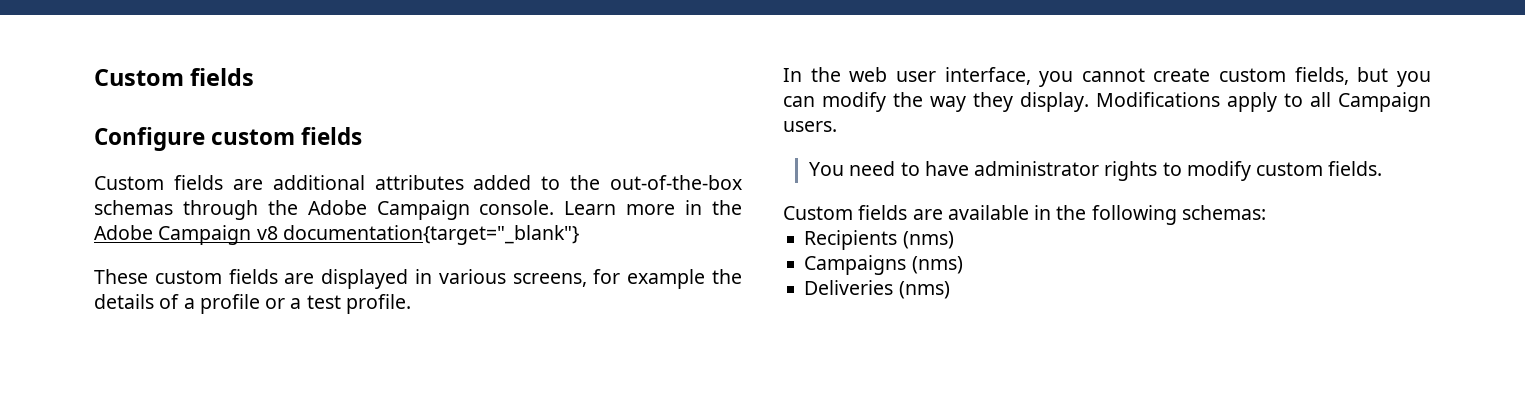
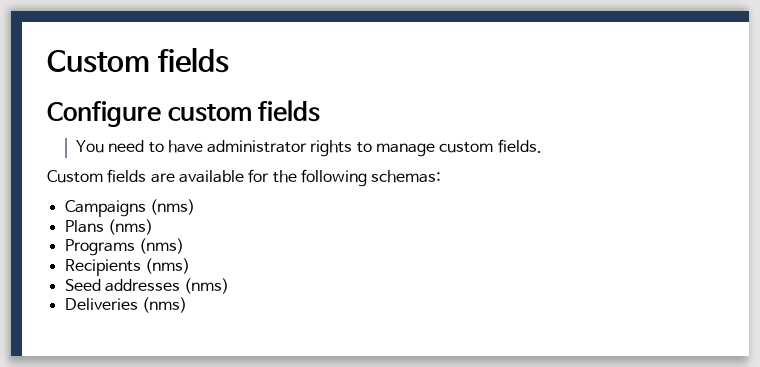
[94,175,742,190] [94,200,743,220] [94,225,579,245] [94,269,742,289] [94,294,411,314] [783,67,1431,87] [783,92,1431,112] [783,121,837,132] // Custom fields are additional attributes added to the out-of-the-box schemas through the Adobe Campaign console. Learn more in the Adobe Campaign v8 documentation{target="_blank"} // These custom fields are displayed in various screens, for example the details of a profile or a test profile. // In the web user interface, you cannot create custom fields, but you can modify the way they display. Modifications apply to all Campaign users. -> (321, 111) none
[1186,161,1251,181] modify -> [376,143,436,157] manage
[1034,205,1052,220] in -> [248,169,270,183] for
(1266, 212) none -> [64,199,195,217] [64,219,153,235] [64,238,184,256] // Campaigns (nms) // Plans (nms) // Programs (nms)
[804,255,907,275] Campaigns -> [64,279,180,292] Seed addresses

